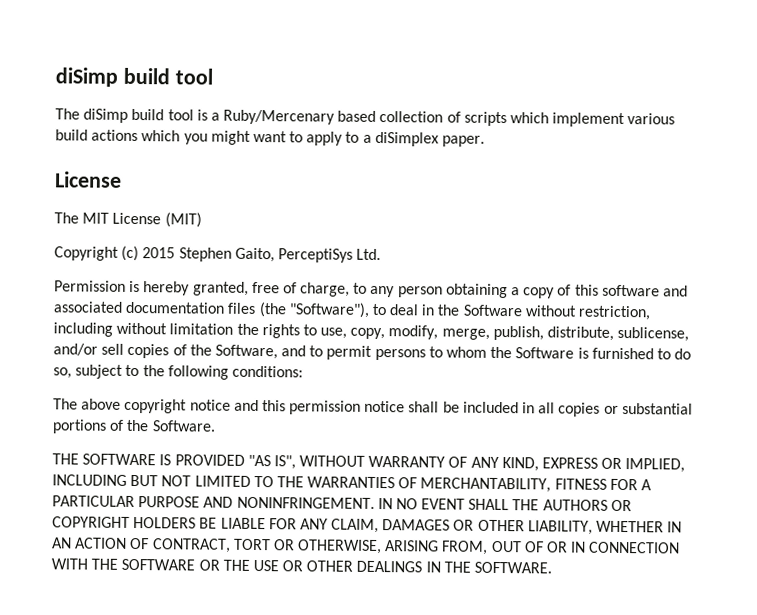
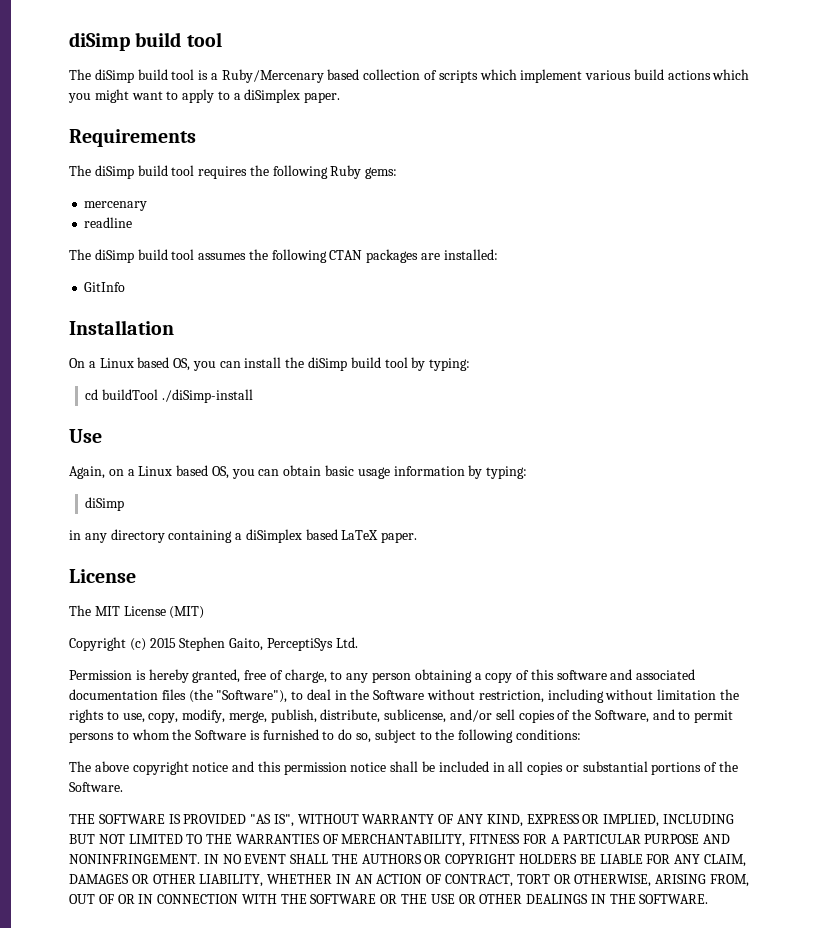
(486, 141) none -> [69,129,196,147] [69,165,398,179] [84,201,148,211] [84,217,133,228] [69,249,498,263] [84,282,126,292] [69,320,174,335] [69,357,471,371] [85,389,253,403] [69,429,102,443] [69,465,528,479] [85,497,125,511] [69,529,418,543] // Requirements // The diSimp build tool requires the following Ruby gems: // mercenary // readline // The diSimp build tool assumes the following CTAN packages are installed: // GitInfo // Installation // On a Linux based OS, you can install the diSimp build tool by typing: // cd buildTool ./diSimp-install // Use // Again, on a Linux based OS, you can obtain basic usage information by typing: // diSimp // in any directory containing a diSimplex based LaTeX paper.

